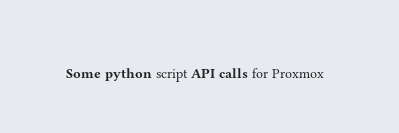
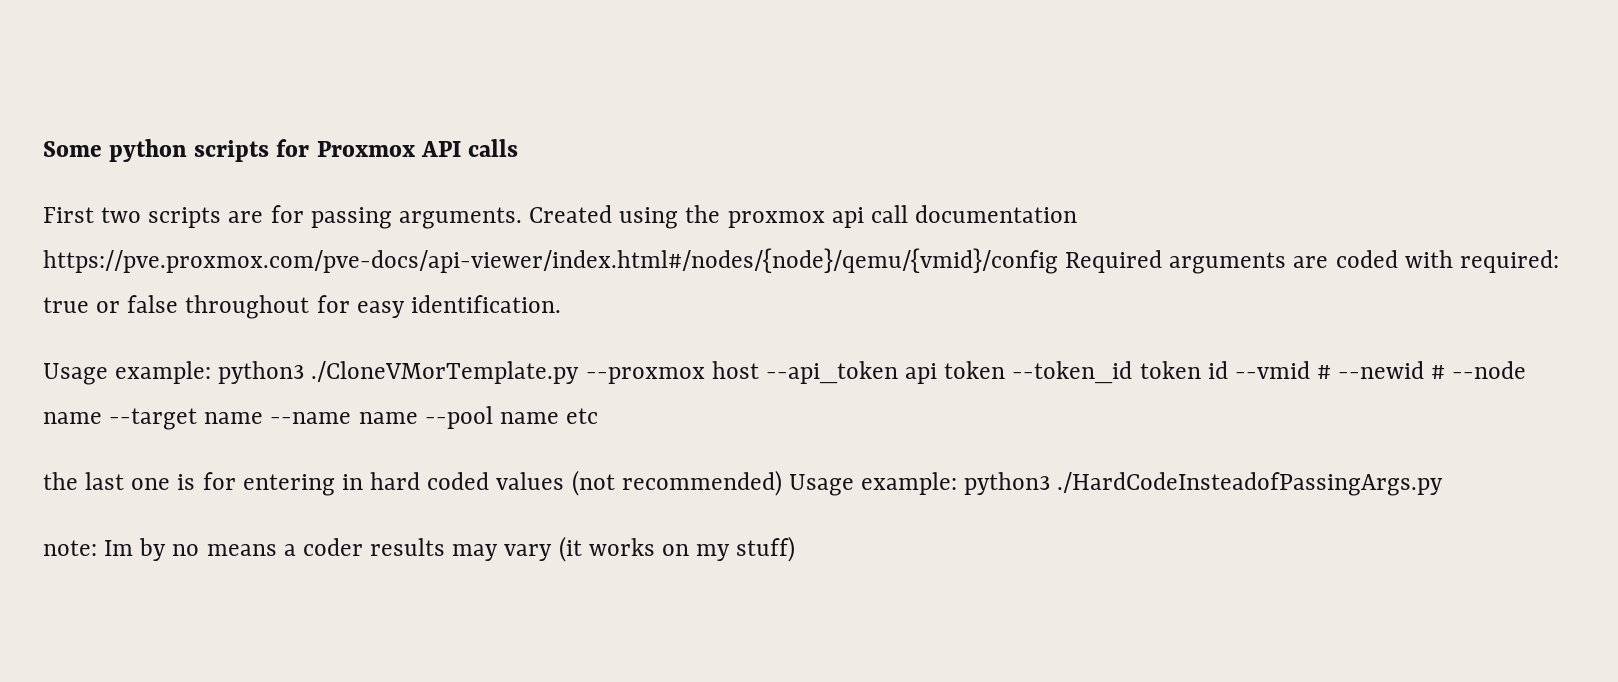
[156,69,188,82] script -> [194,139,415,162] scripts for Proxmox
[252,68,324,78] for Proxmox -> [43,205,1078,229] [43,248,1559,274] [43,295,561,319] [43,361,1527,385] [43,406,599,430] [43,470,1444,496] [43,536,796,562] // First two scripts are for passing arguments. Created using the proxmox api call documentation https://pve.proxmox.com/pve-docs/api-viewer/index.html#/nodes/{node}/qemu/{vmid}/config Required arguments are coded with required: true or false throughout for easy identification. // Usage example: python3 ./CloneVMorTemplate.py --proxmox host --api_token api token --token_id token id --vmid # --newid # --node name --target name --name name --pool name etc // the last one is for entering in hard coded values (not recommended) Usage example: python3 ./HardCodeInsteadofPassingArgs.py // note: Im by no means a coder results may vary (it works on my stuff)

